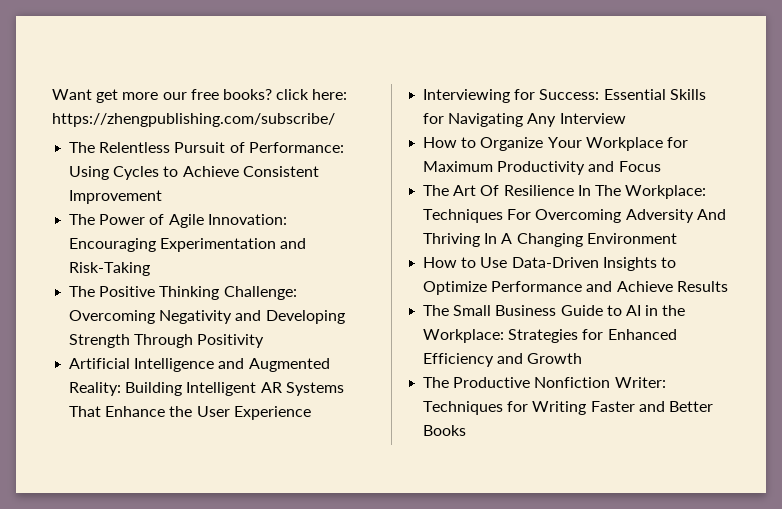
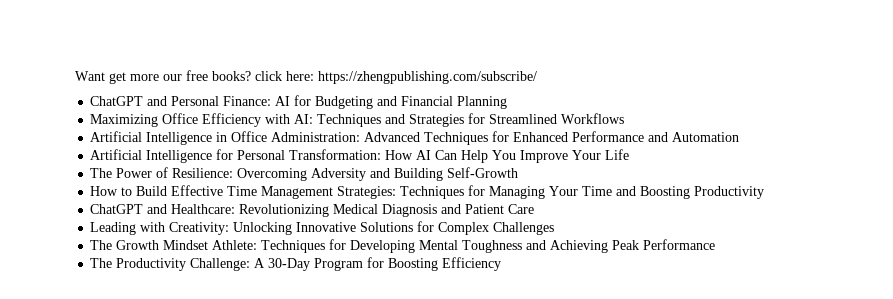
[69,142,344,153] [69,166,319,180] [69,190,163,204] [69,214,287,228] [69,238,307,252] [69,262,151,276] [69,286,297,300] [69,310,345,324] [69,334,265,348] [69,358,330,372] [69,382,344,396] [69,406,311,420] [423,89,706,103] [423,113,626,127] [423,137,688,151] [423,161,661,175] [423,185,707,199] [423,209,726,223] [423,233,677,247] [423,257,676,271] [423,281,728,295] [423,305,686,316] [423,329,677,343] [423,353,583,367] [423,377,666,388] [423,401,713,415] [423,425,467,436] The Relentless Pursuit of Performance: Using Cycles to Achieve Consistent Improvement // The Power of Agile Innovation: Encouraging Experimentation and Risk-Taking // The Positive Thinking Challenge: Overcoming Negativity and Developing Strength Through Positivity // Artificial Intelligence and Augmented Reality: Building Intelligent AR Systems That Enhance the User Experience // Interviewing for Success: Essential Skills for Navigating Any Interview // How to Organize Your Workplace for Maximum Productivity and Focus // The Art Of Resilience In The Workplace: Techniques For Overcoming Adversity And Thriving In A Changing Environment // How to Use Data-Driven Insights to Optimize Performance and Achieve Results // The Small Business Guide to AI in the Workplace: Strategies for Enhanced Efficiency and Growth // The Productive Nonfiction Writer: Techniques for Writing Faster and Better Books -> [90,95,508,109] [90,113,625,127] [90,131,740,145] [90,149,630,163] [90,167,519,181] [90,185,765,199] [90,204,535,217] [90,221,555,235] [90,239,716,253] [90,257,502,271] ChatGPT and Personal Finance: AI for Budgeting and Financial Planning // Maximizing Office Efficiency with AI: Techniques and Strategies for Streamlined Workflows // Artificial Intelligence in Office Administration: Advanced Techniques for Enhanced Performance and Automation // Artificial Intelligence for Personal Transformation: How AI Can Help You Improve Your Life // The Power of Resilience: Overcoming Adversity and Building Self-Growth // How to Build Effective Time Management Strategies: Techniques for Managing Your Time and Boosting Productivity // ChatGPT and Healthcare: Revolutionizing Medical Diagnosis and Patient Care // Leading with Creativity: Unlocking Innovative Solutions for Complex Challenges // The Growth Mindset Athlete: Techniques for Developing Mental Toughness and Achieving Peak Performance // The Productivity Challenge: A 30-Day Program for Boosting Efficiency

